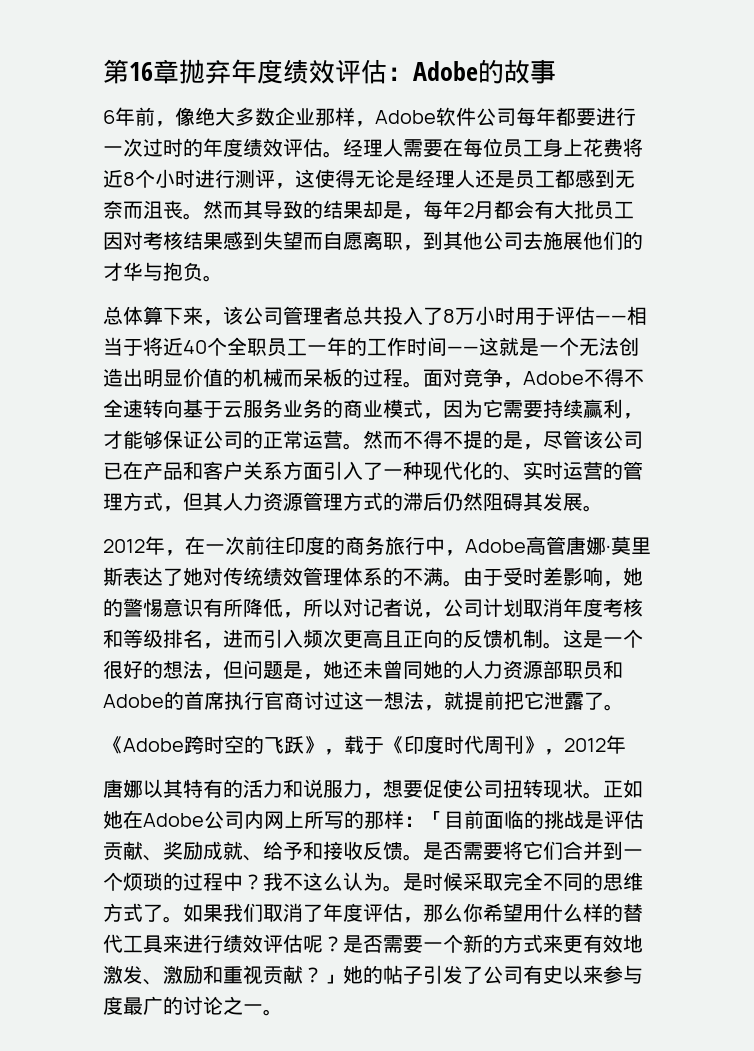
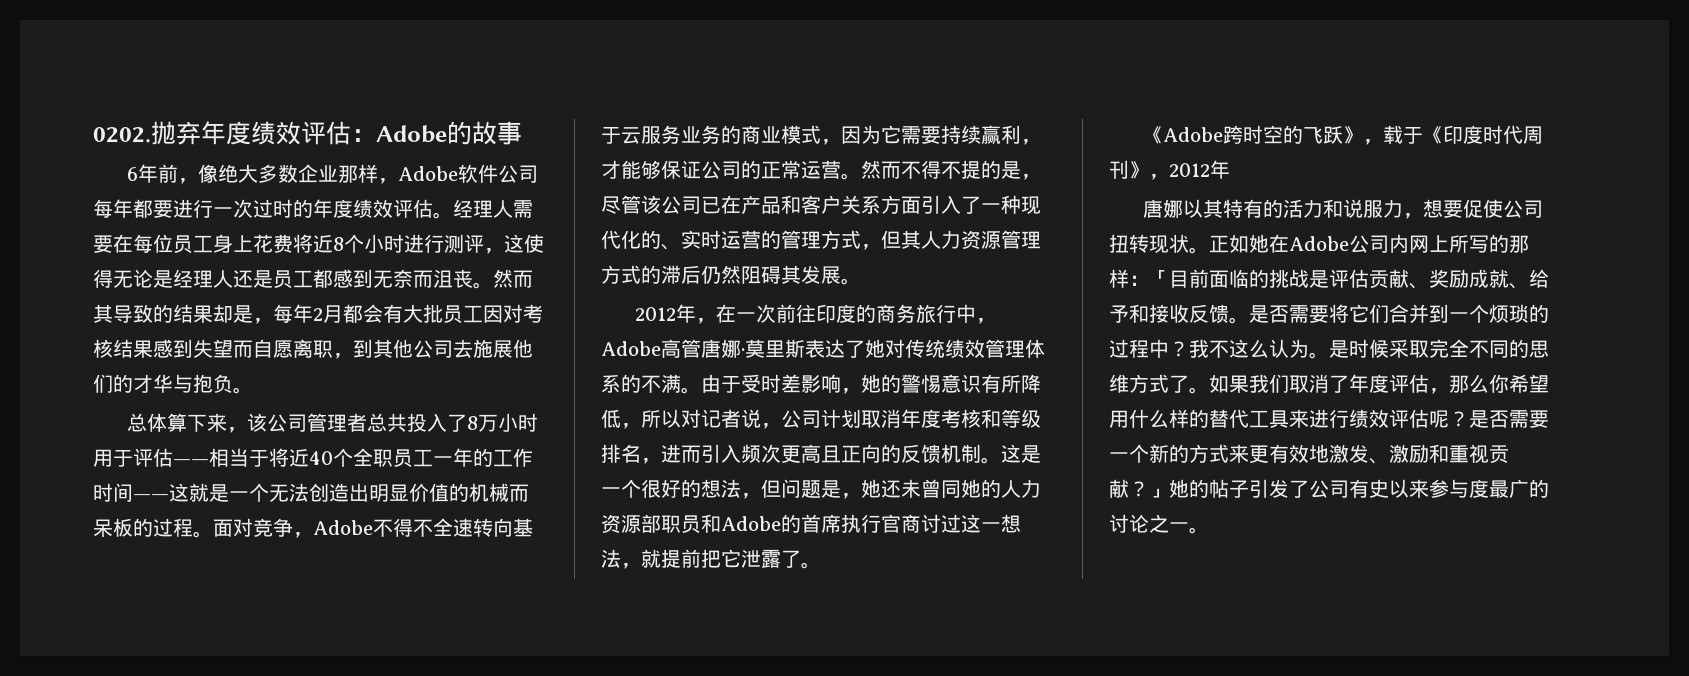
[103,59,179,84] 第16章 -> [93,127,151,143] 0202.

